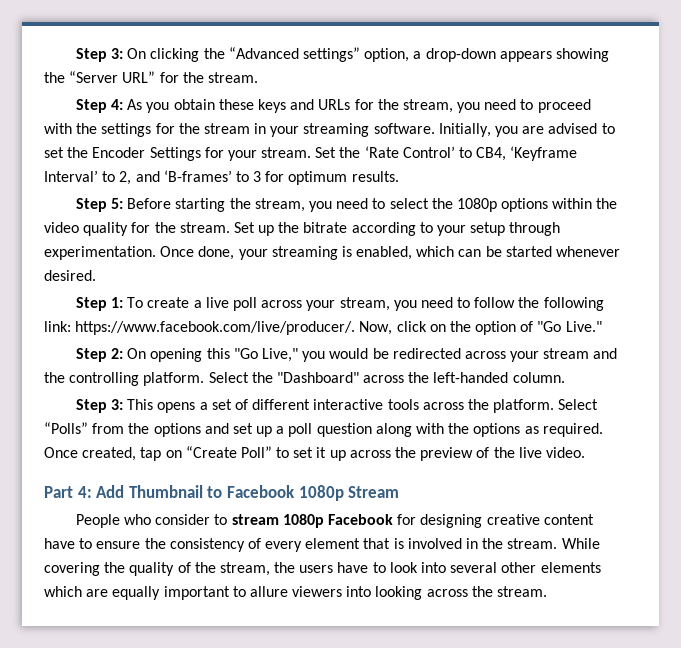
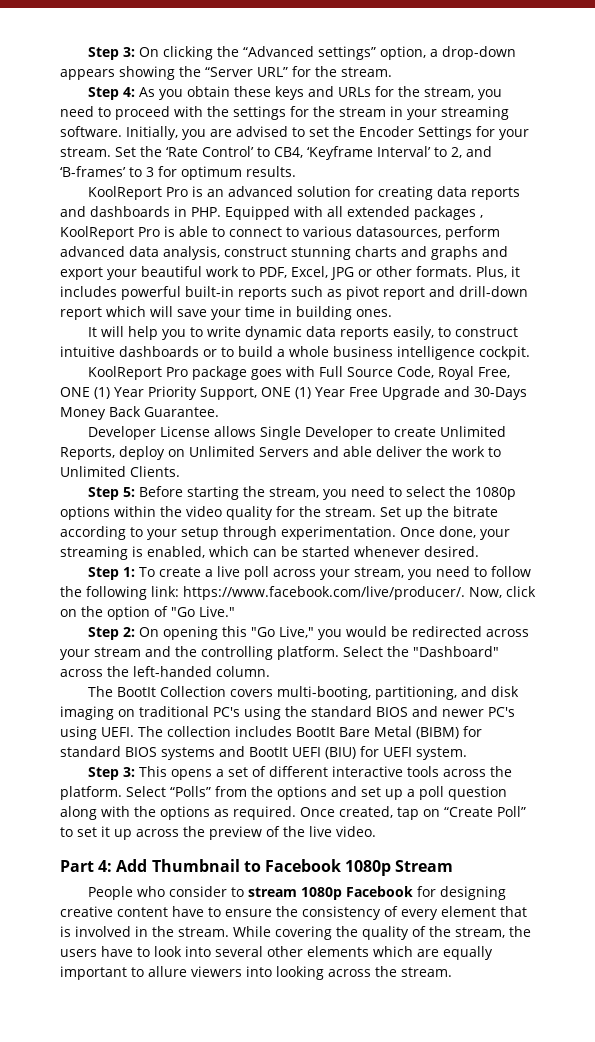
(399, 176) none -> [88,186,521,200] [60,206,483,220] [60,226,500,240] [60,246,508,260] [60,266,520,280] [60,286,528,300] [60,306,392,320] [88,326,519,340] [60,346,530,360] [88,366,511,380] [60,386,527,400] [60,406,219,420] [88,426,507,440] [60,446,501,460] [60,466,180,477] // KoolReport Pro is an advanced solution for creating data reports and dashboards in PHP. Equipped with all extended packages , KoolReport Pro is able to connect to various datasources, perform advanced data analysis, construct stunning charts and graphs and export your beautiful work to PDF, Excel, JPG or other formats. Plus, it includes powerful built-in reports such as pivot report and drill-down report which will save your time in building ones. // It will help you to write dynamic data reports easily, to construct intuitive dashboards or to build a whole business intelligence cockpit. // KoolReport Pro package goes with Full Source Code, Royal Free, ONE (1) Year Priority Support, ONE (1) Year Free Upgrade and 30-Days Money Back Guarantee. // Developer License allows Single Developer to create Unlimited Reports, deploy on Unlimited Servers and able deliver the work to Unlimited Clients.
(565, 377) none -> [88,686,520,700] [60,706,515,720] [60,726,482,740] [60,746,467,760] // The BootIt Collection covers multi-booting, partitioning, and disk imaging on traditional PC's using the standard BIOS and newer PC's using UEFI. The collection includes BootIt Bare Metal (BIBM) for standard BIOS systems and BootIt UEFI (BIU) for UEFI system.

